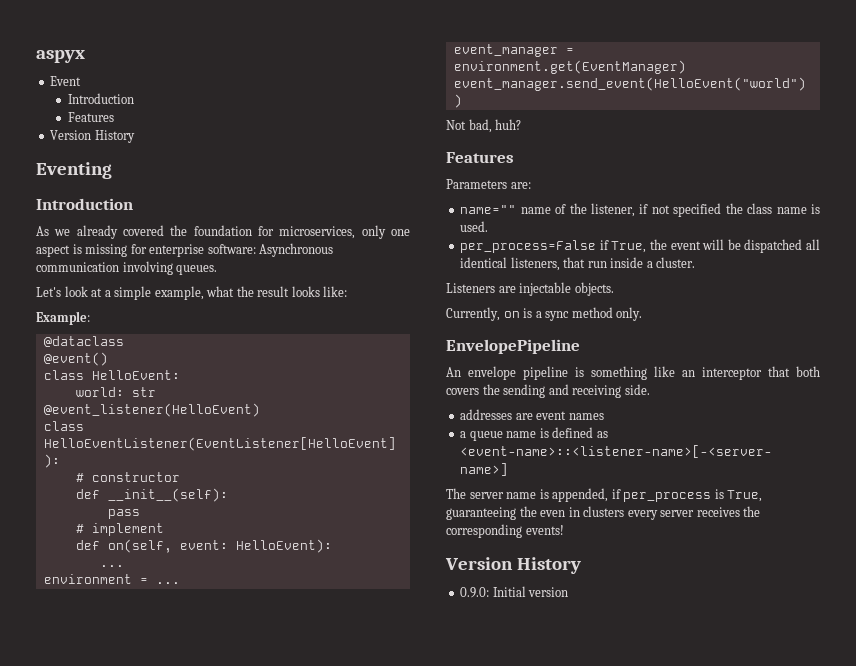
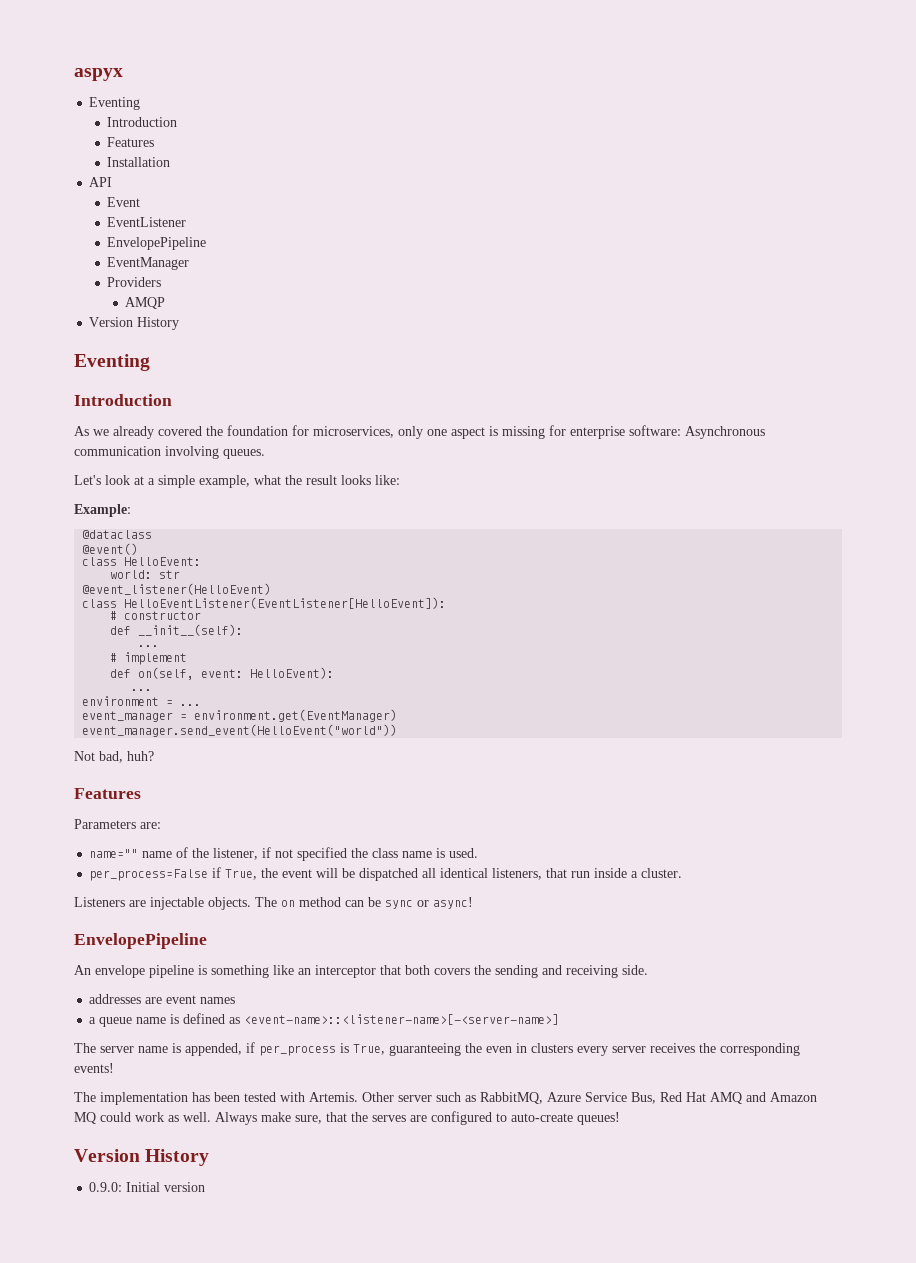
[50,76,82,86] Event -> [89,97,141,110] Eventing
(115, 117) none -> [107,157,171,167] [89,177,113,187] [107,197,141,207] [107,217,187,227] [107,237,207,250] [107,257,190,270] [107,277,162,287] [125,297,166,309] // Installation // API // Event // EventListener // EnvelopePipeline // EventManager // Providers // AMQP
[107,509,140,519] pass -> [138,645,160,647] ...
[446,307,643,321] // Currently, on is a sync method only. -> [255,897,473,909] The on method can be sync or async!
(564, 530) none -> [74,1092,817,1105] [74,1111,620,1125] // The implementation has been tested with Artemis. Other server such as RabbitMQ, Azure Service Bus, Red Hat AMQ and Amazon MQ could work as well. Always make sure, that the serves are configured to auto-create queues!

